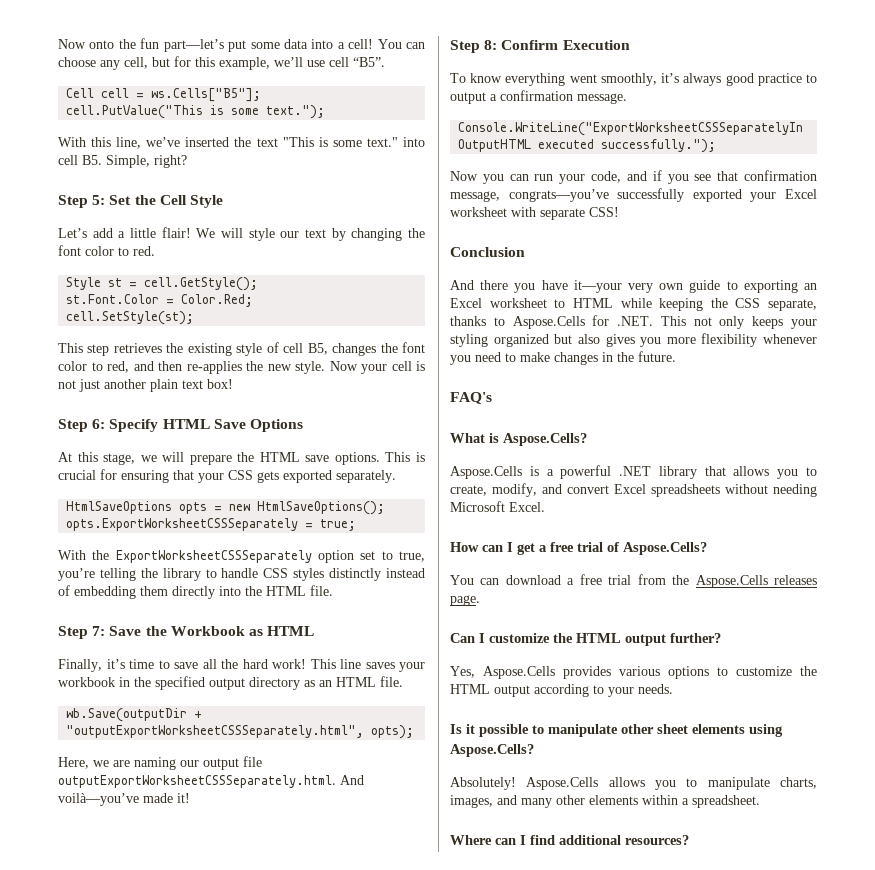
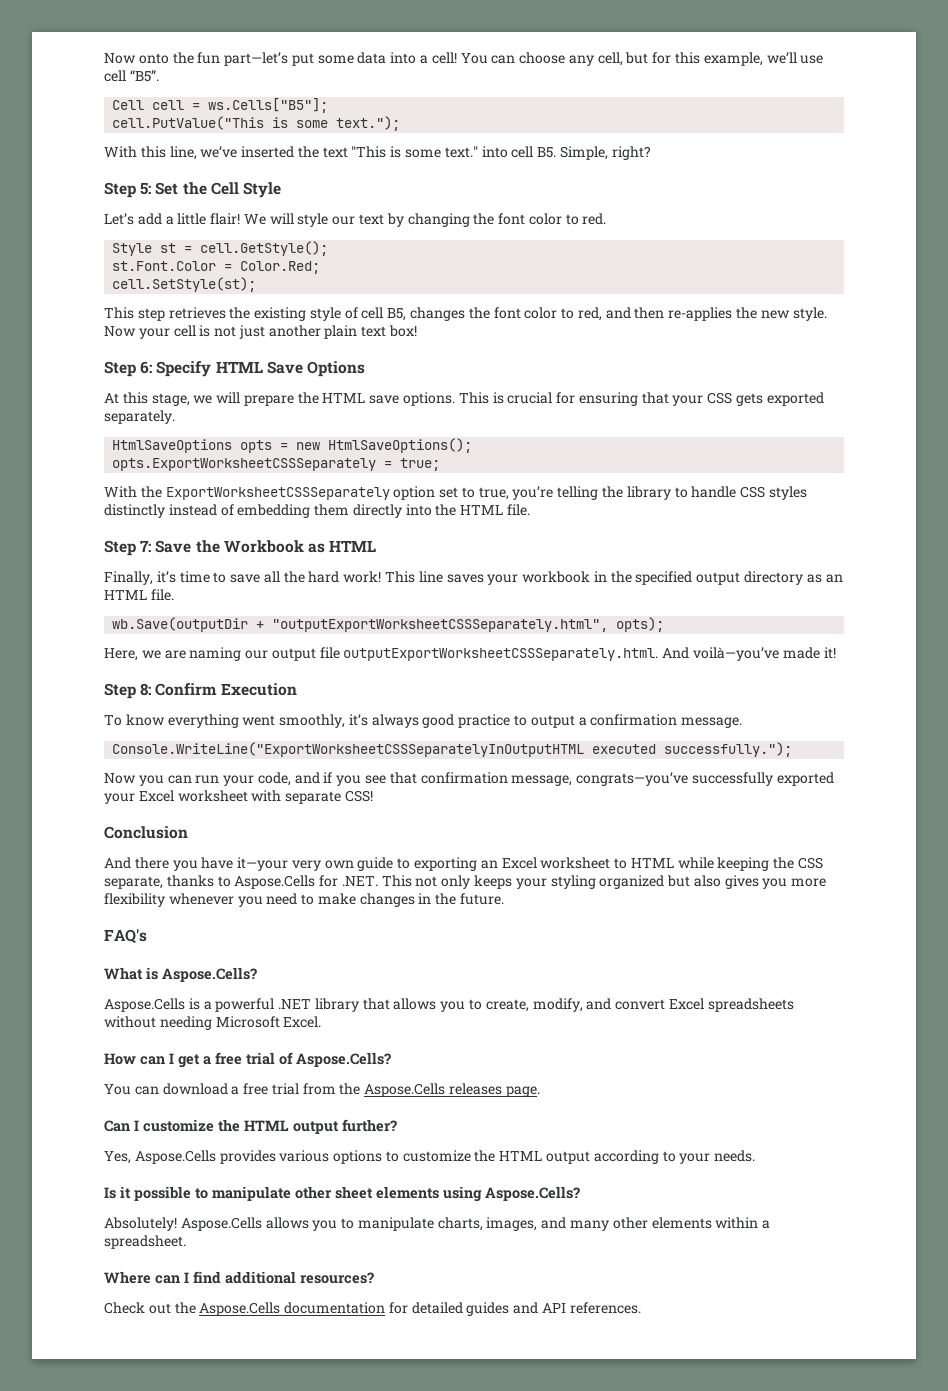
(689, 840) none -> [104,1302,641,1316] // Check out the Aspose.Cells documentation for detailed guides and API references.

